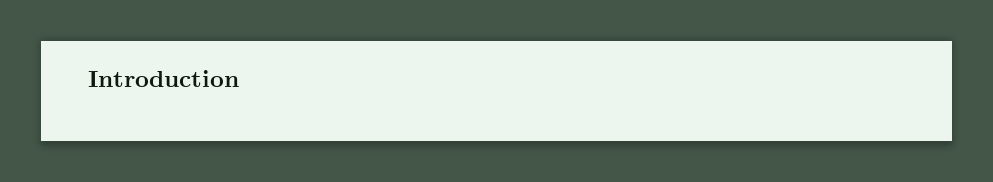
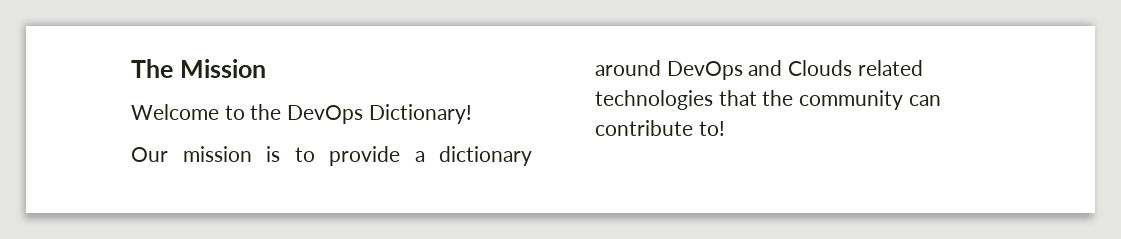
[88,70,239,87] Introduction -> [131,59,266,78] [131,104,472,124] [131,146,532,166] [595,60,923,80] [595,90,941,110] [595,120,725,136] The Mission // Welcome to the DevOps Dictionary! // Our mission is to provide a dictionary around DevOps and Clouds related technologies that the community can contribute to!

